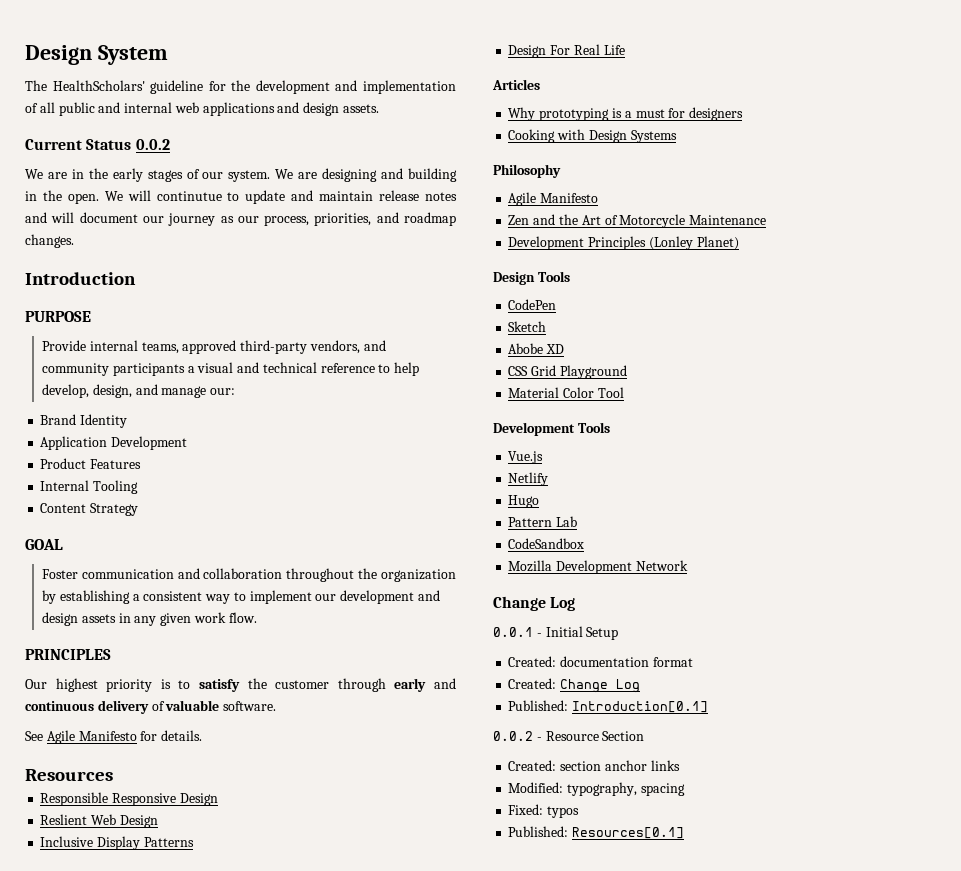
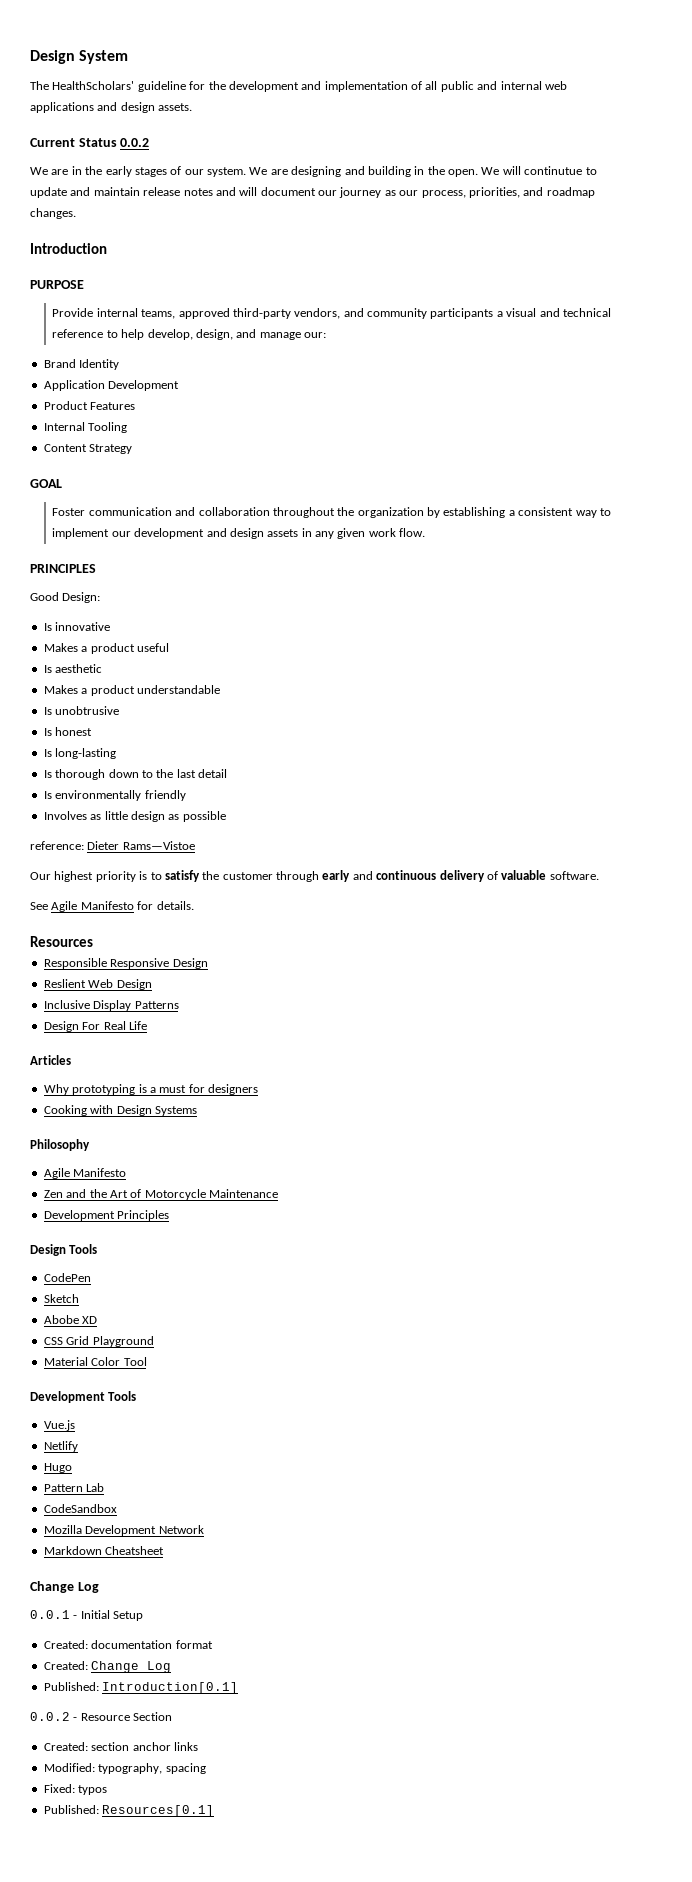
(111, 654) none -> [30,592,101,603] [43,622,111,631] [43,643,169,654] [43,664,103,673] [43,685,220,696] [43,706,120,715] [43,727,93,736] [43,748,117,759] [43,769,227,780] [43,790,186,801] [43,811,226,822] [30,841,195,850] // Good Design: // Is innovative // Makes a product useful // Is aesthetic // Makes a product understandable // Is unobtrusive // Is honest // Is long-lasting // Is thorough down to the last detail // Is environmentally friendly // Involves as little design as possible // reference: Dieter Rams—Vistoe
[648,236,739,250] (Lonley Planet) -> (170, 1215) none
(688, 565) none -> [43,1546,165,1555] // Markdown Cheatsheet

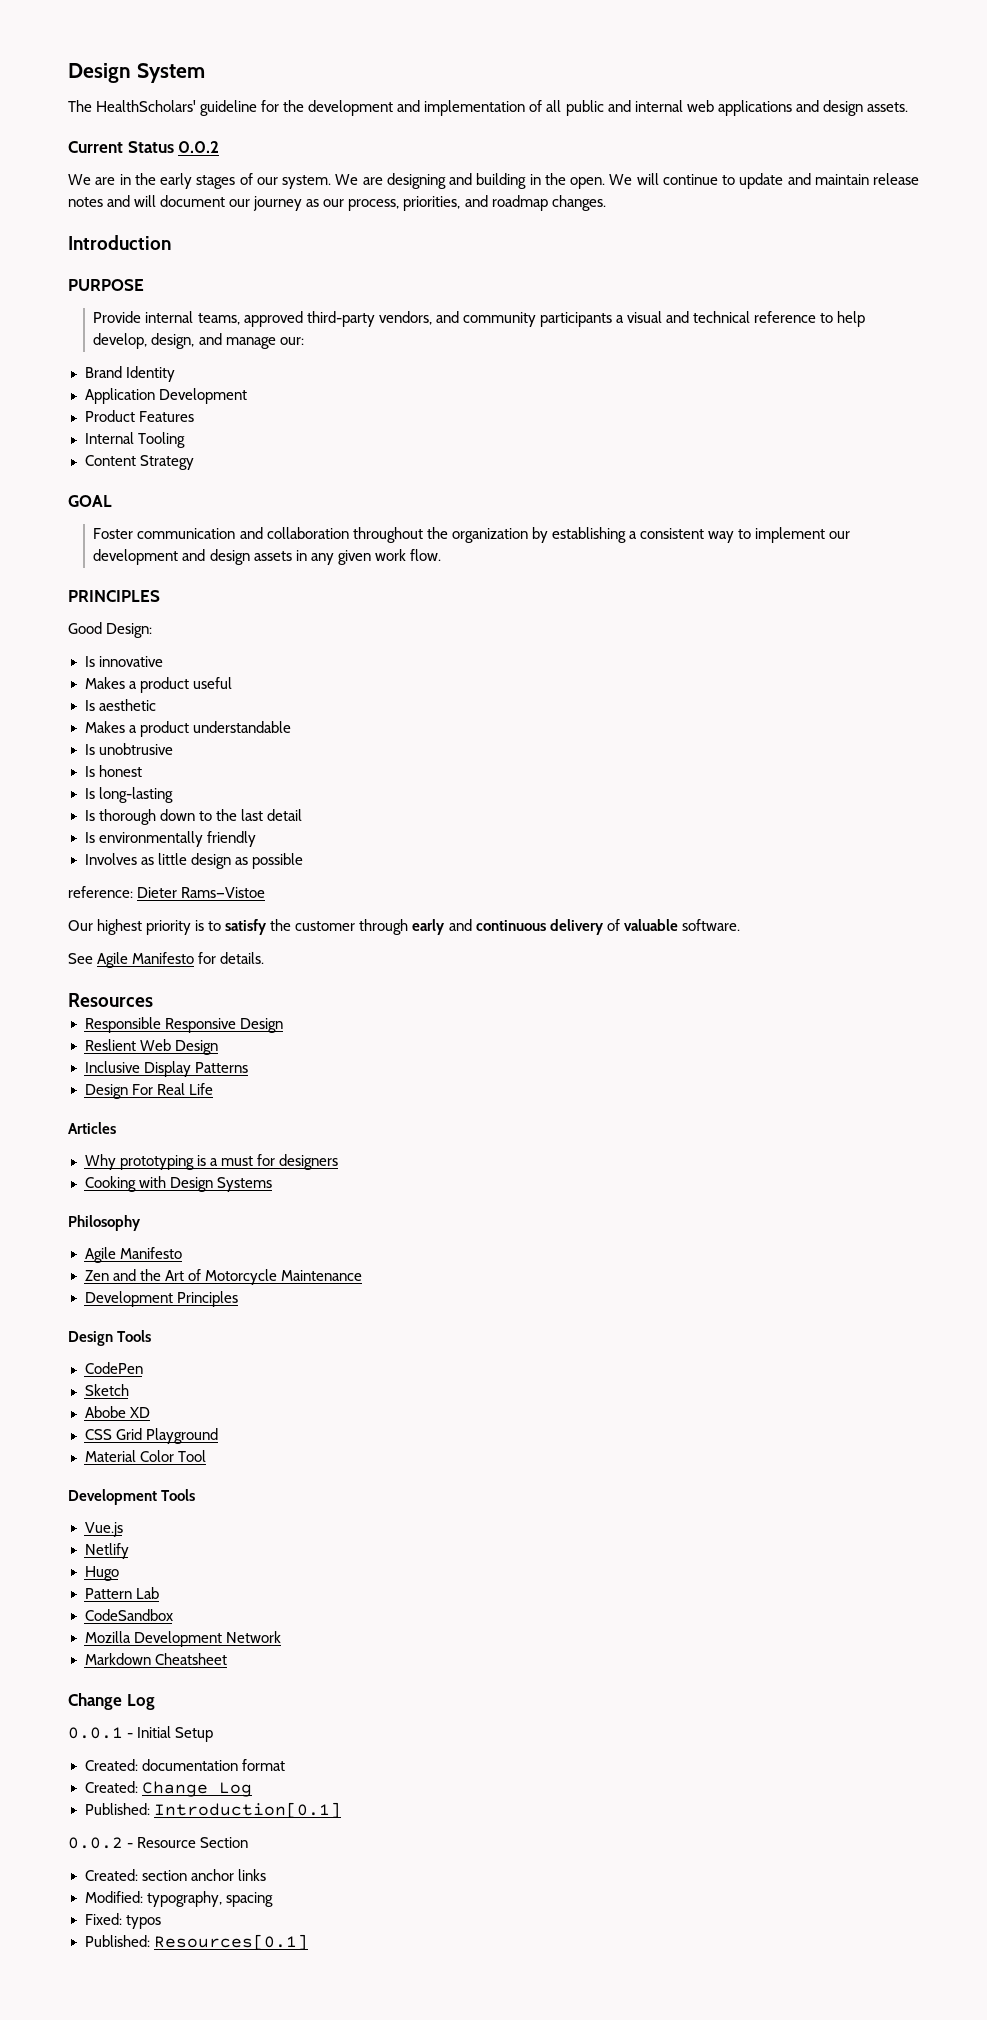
[524,166,583,175] continutue -> [662,174,718,185] continue

